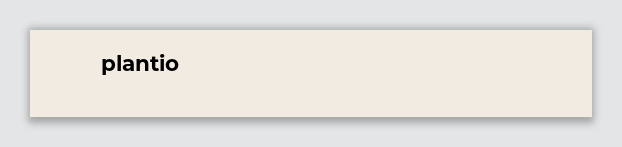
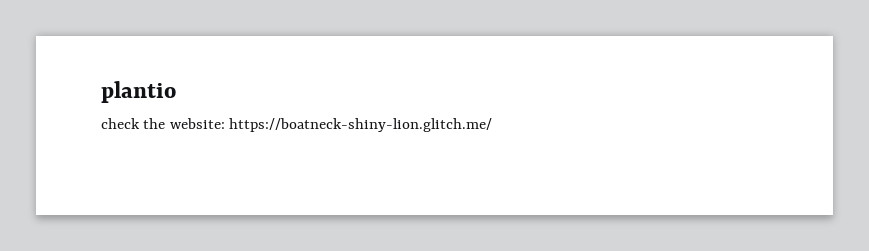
(179, 64) none -> [101,118,493,132] // check the website: https://boatneck-shiny-lion.glitch.me/

